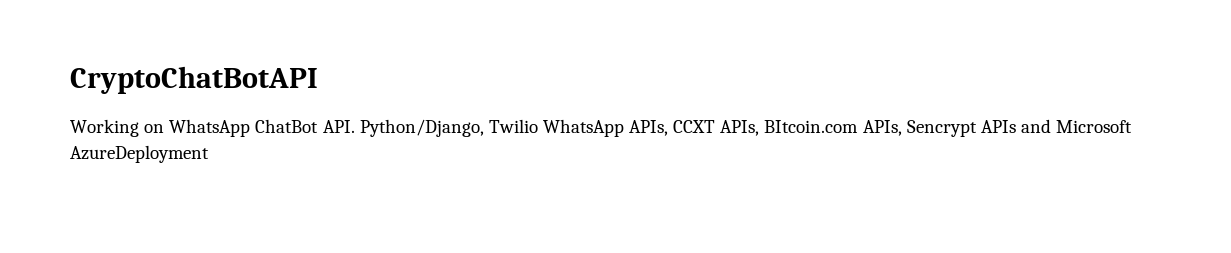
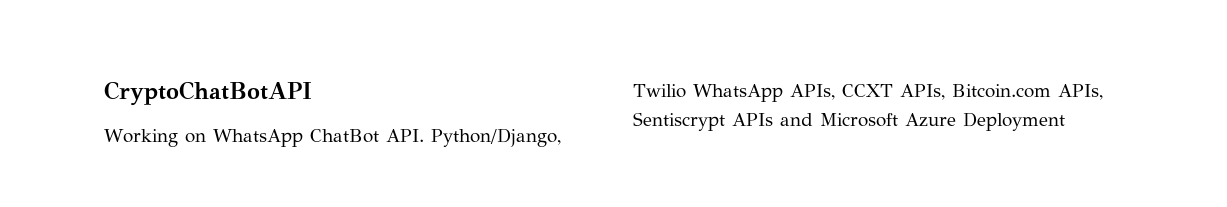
[764,120,977,137] BItcoin.com APIs, Sencrypt -> [951,84,1103,100] [633,112,725,131] Bitcoin.com APIs, Sentiscrypt
[70,145,209,163] AzureDeployment -> [905,112,1065,131] Azure Deployment

